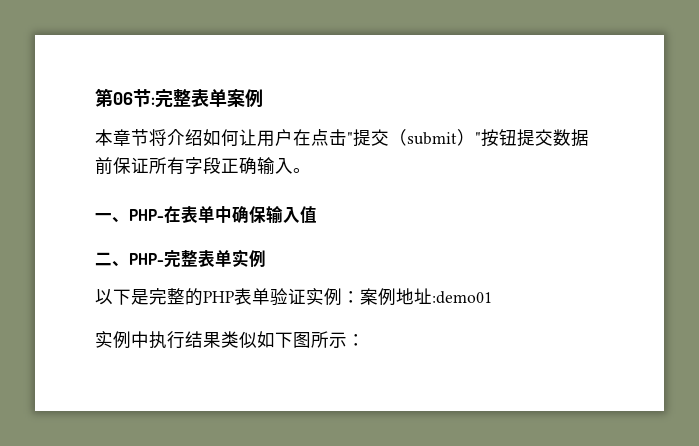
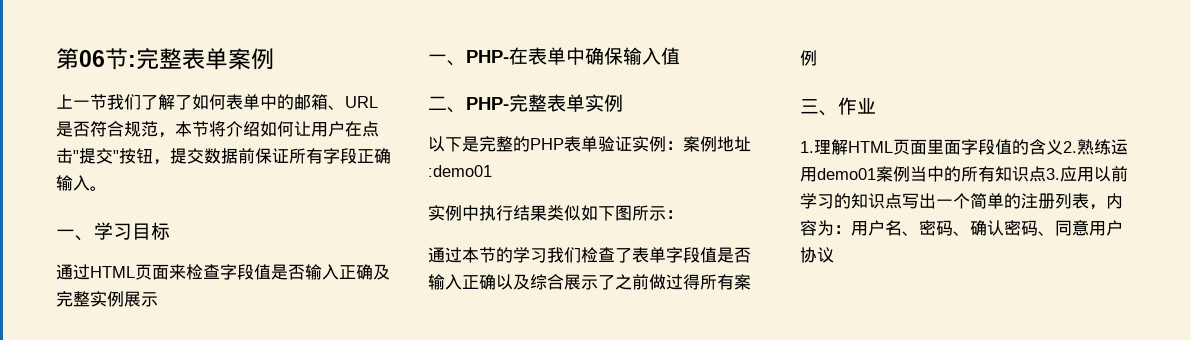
[95,129,131,146] 本章 -> [56,94,378,110] [56,121,192,138] 上一节我们了解了如何表单中的邮箱、URL是否符合规范，本
[389,129,475,146] （submit） -> (113, 156) none
(517, 137) none -> [153,159,170,165] ，
(311, 170) none -> [56,222,170,241] [56,264,390,280] [56,291,158,307] // 一、学习目标 // 通过HTML页面来检查字段值是否输入正确及完整实例展示
(365, 340) none -> [428,247,751,263] [428,274,751,290] [800,50,817,66] [800,97,876,116] [800,139,1128,155] [800,166,1128,182] [800,193,1123,210] [800,220,1123,236] [800,247,834,263] // 通过本节的学习我们检查了表单字段值是否输入正确以及综合展示了之前做过得所有案例 // 三、作业 // 1.理解HTML页面里面字段值的含义2.熟练运用demo01案例当中的所有知识点3.应用以前学习的知识点写出一个简单的注册列表，内容为：用户名、密码、确认密码、同意用户协议

